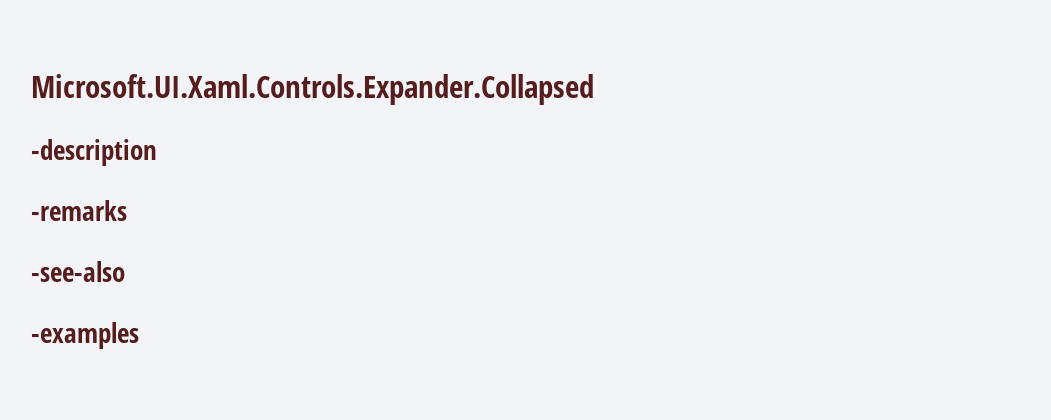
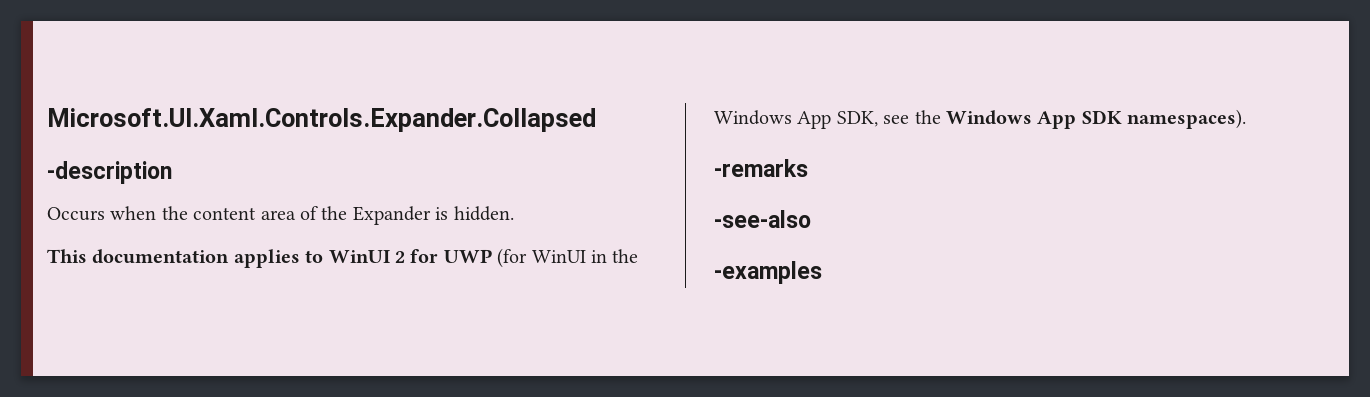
(157, 152) none -> [47,206,514,225] [47,248,639,268] [714,109,1247,129] // Occurs when the content area of the Expander is hidden. // This documentation applies to WinUI 2 for UWP (for WinUI in the Windows App SDK, see the Windows App SDK namespaces).

